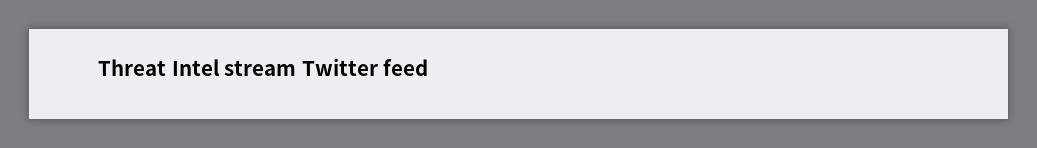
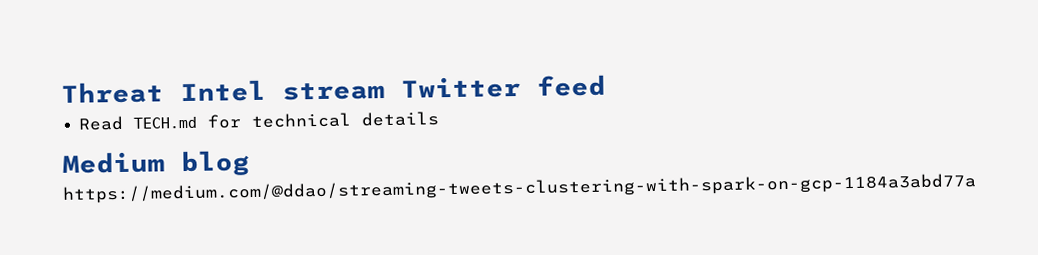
(429, 67) none -> [78,111,440,131] [62,150,250,177] [62,173,976,204] // Read TECH.md for technical details // Medium blog // https://medium.com/@ddao/streaming-tweets-clustering-with-spark-on-gcp-1184a3abd77a

